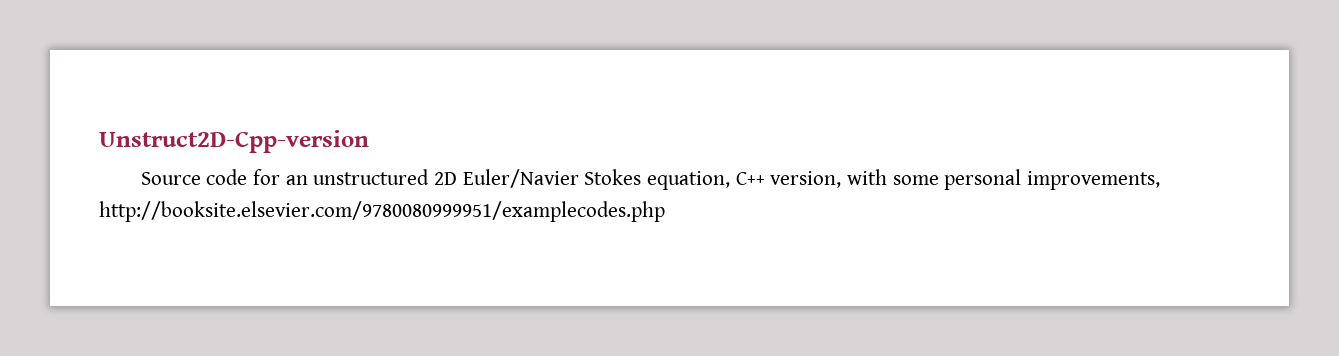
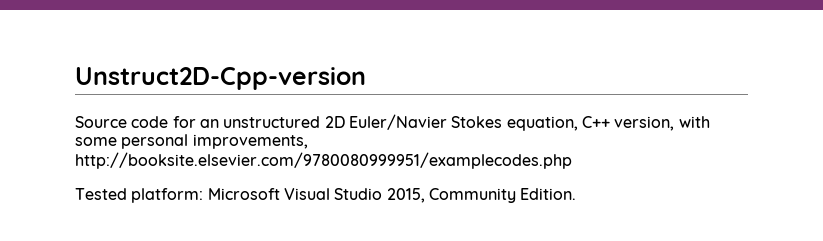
(665, 211) none -> [75,188,577,203] // Tested platform: Microsoft Visual Studio 2015, Community Edition.

